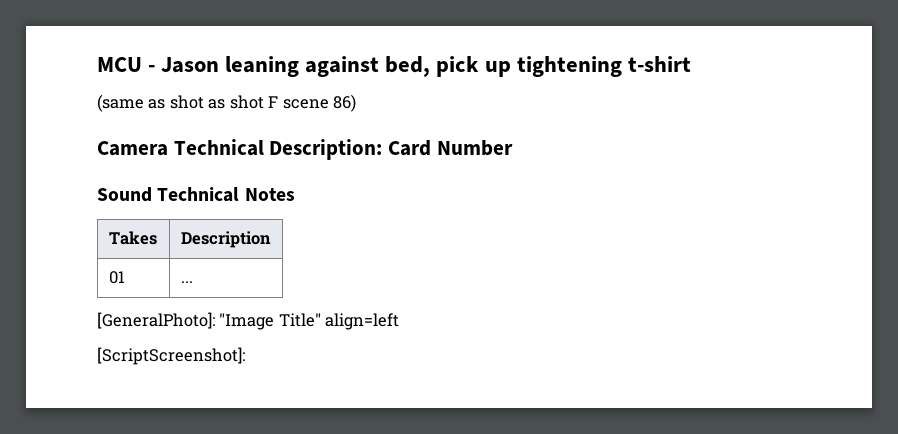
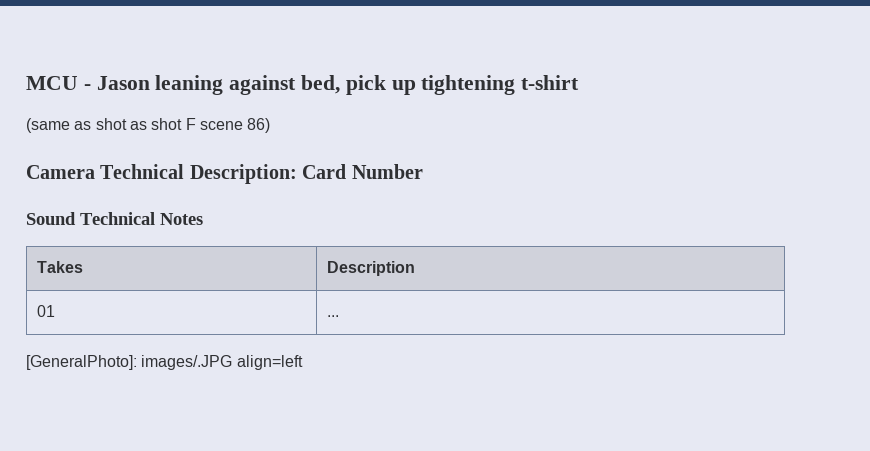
[219,313,321,330] "Image Title" -> [141,355,233,370] images/.JPG
[97,347,245,365] // [ScriptScreenshot]: -> (303, 362) none

